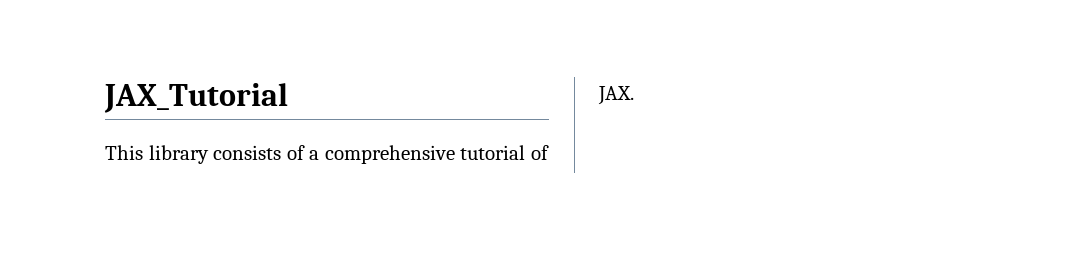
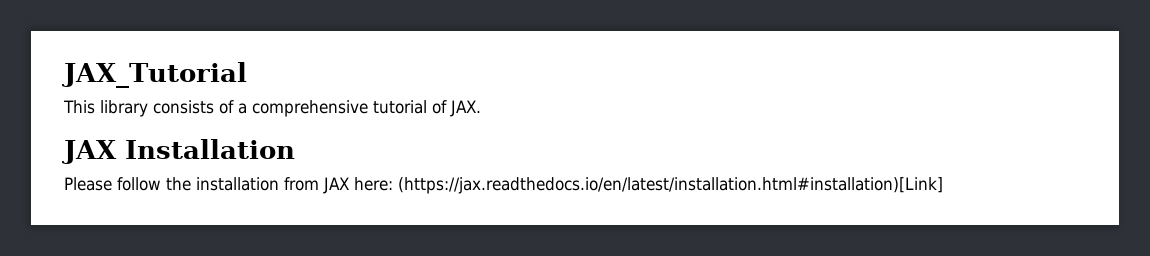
(634, 95) none -> [62,139,295,164] [64,177,943,194] // JAX Installation // Please follow the installation from JAX here: (https://jax.readthedocs.io/en/latest/installation.html#installation)[Link]

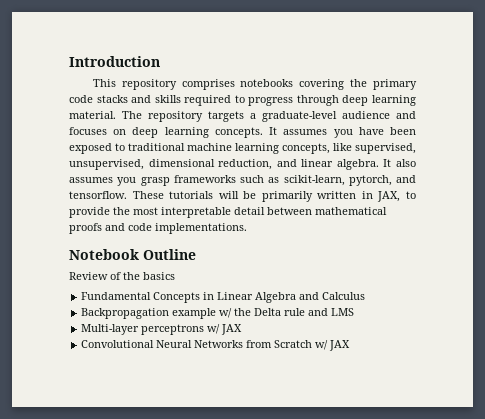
[62,62,247,88] JAX_Tutorial -> [69,56,160,67] Introduction
[100,100,481,117] [62,139,295,164] [64,177,943,194] library consists of a comprehensive tutorial of JAX. // JAX Installation // Please follow the installation from JAX here: (https://jax.readthedocs.io/en/latest/installation.html#installation)[Link] -> [121,79,417,90] [69,95,416,106] [69,111,416,122] [69,127,417,138] [69,143,416,154] [69,159,416,170] [69,175,416,186] [69,191,416,202] [69,207,387,218] [69,223,247,234] [69,249,196,260] [69,272,175,280] [81,292,366,303] [81,308,355,319] [81,324,243,335] [81,340,351,351] repository comprises notebooks covering the primary code stacks and skills required to progress through deep learning material. The repository targets a graduate-level audience and focuses on deep learning concepts. It assumes you have been exposed to traditional machine learning concepts, like supervised, unsupervised, dimensional reduction, and linear algebra. It also assumes you grasp frameworks such as scikit-learn, pytorch, and tensorflow. These tutorials will be primarily written in JAX, to provide the most interpretable detail between mathematical proofs and code implementations. // Notebook Outline // Review of the basics // Fundamental Concepts in Linear Algebra and Calculus // Backpropagation example w/ the Delta rule and LMS // Multi-layer perceptrons w/ JAX // Convolutional Neural Networks from Scratch w/ JAX

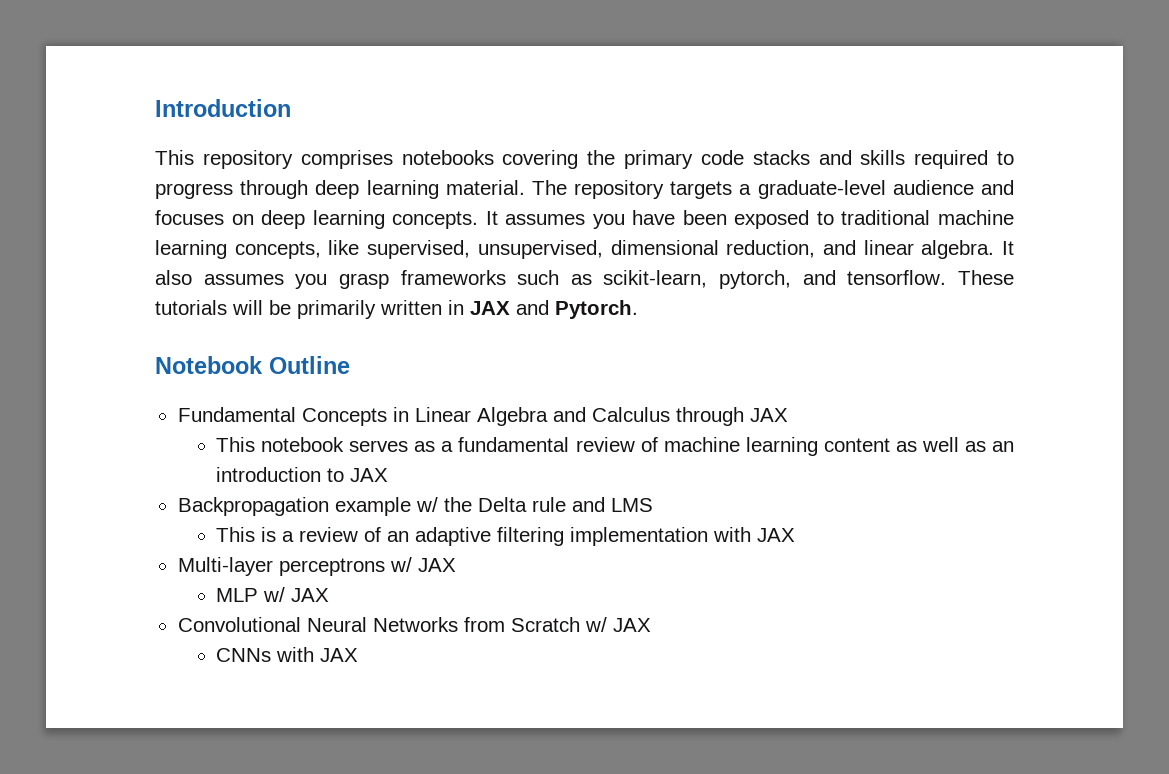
[377,191,416,202] [69,207,387,218] [69,223,247,234] [69,249,196,260] [69,272,175,280] JAX, to provide the most interpretable detail between mathematical proofs and code implementations. // Notebook Outline // Review of the basics -> [470,300,638,319] [155,356,350,374] JAX and Pytorch. // Notebook Outline
(366, 296) none -> [675,407,788,426] [216,437,1014,456] [216,467,389,482] through JAX // This notebook serves as a fundamental review of machine learning content as well as an introduction to JAX
(355, 312) none -> [216,527,796,546] // This is a review of an adaptive filtering implementation with JAX
(243, 329) none -> [216,587,330,602] // MLP w/ JAX
(351, 345) none -> [216,647,359,662] // CNNs with JAX

